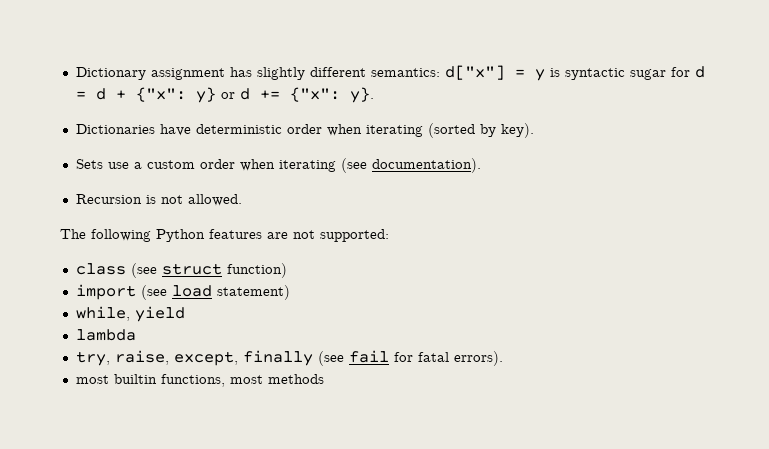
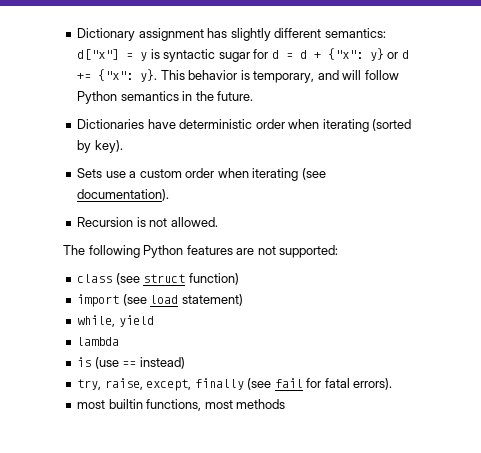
(374, 95) none -> [160,70,399,83] [77,91,254,104] This behavior is temporary, and will follow Python semantics in the future.
(136, 335) none -> [77,357,185,369] // is (use == instead)

